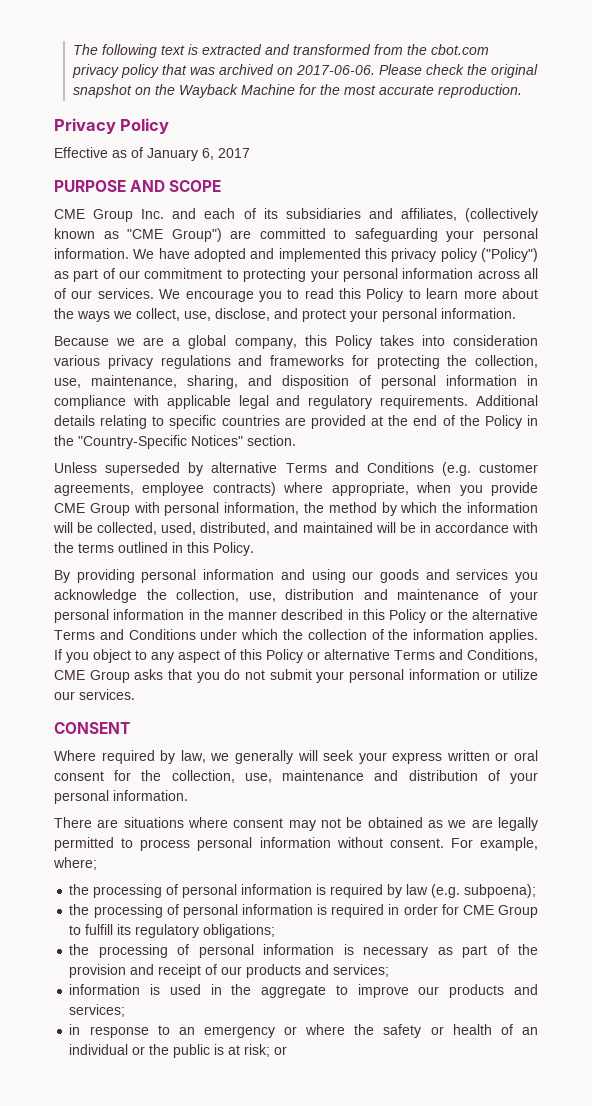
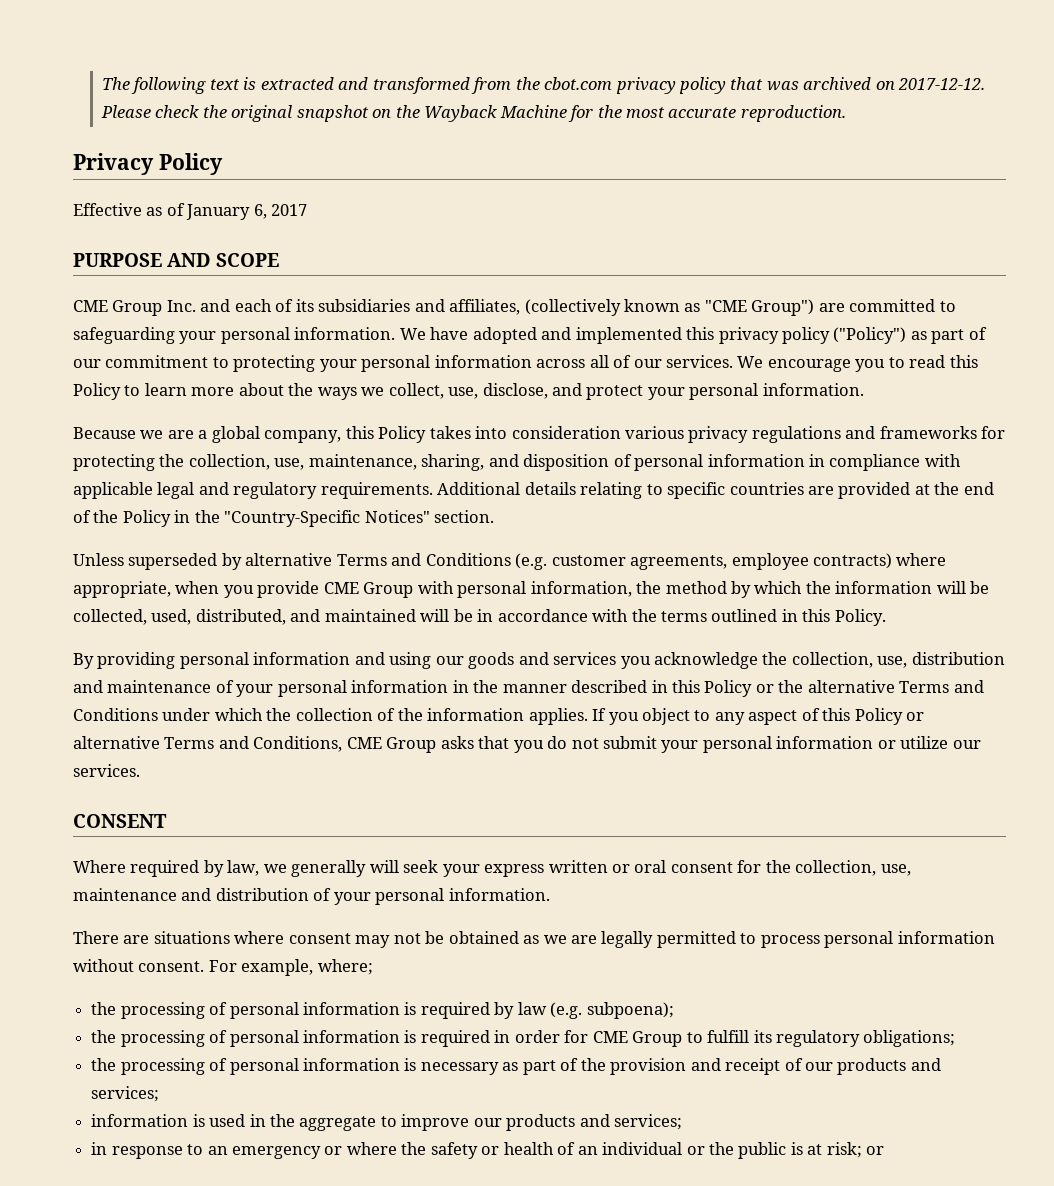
[296,65,376,75] 2017-06-06. -> [898,78,986,90] 2017-12-12.

